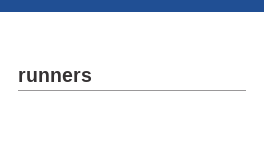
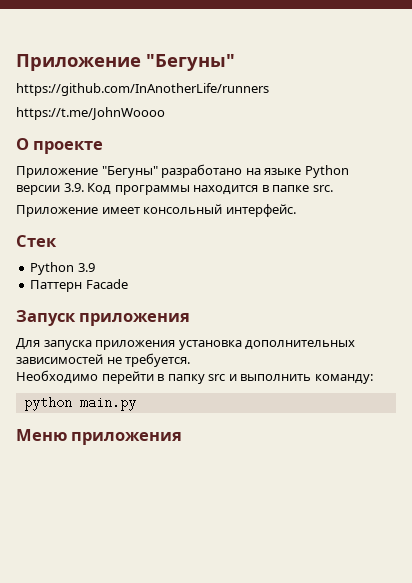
[18,70,92,82] runners -> [16,54,235,71] [16,83,269,96] [16,107,165,120] [16,138,104,154] [16,164,349,178] [16,183,333,195] [16,204,296,217] [16,235,57,247] [30,262,95,275] [30,279,128,292] [16,310,191,326] [16,338,356,350] [16,353,191,367] [16,370,373,384] [23,396,136,411] [16,429,183,445] Приложение "Бегуны" // https://github.com/InAnotherLife/runners // https://t.me/JohnWoooo // О проекте // Приложение "Бегуны" разработано на языке Python версии 3.9. Код программы находится в папке src. // Приложение имеет консольный интерфейс. // Стек // Python 3.9 // Паттерн Facade // Запуск приложения // Для запуска приложения установка дополнительных зависимостей не требуется. // Необходимо перейти в папку src и выполнить команду: // python main.py // Меню приложения

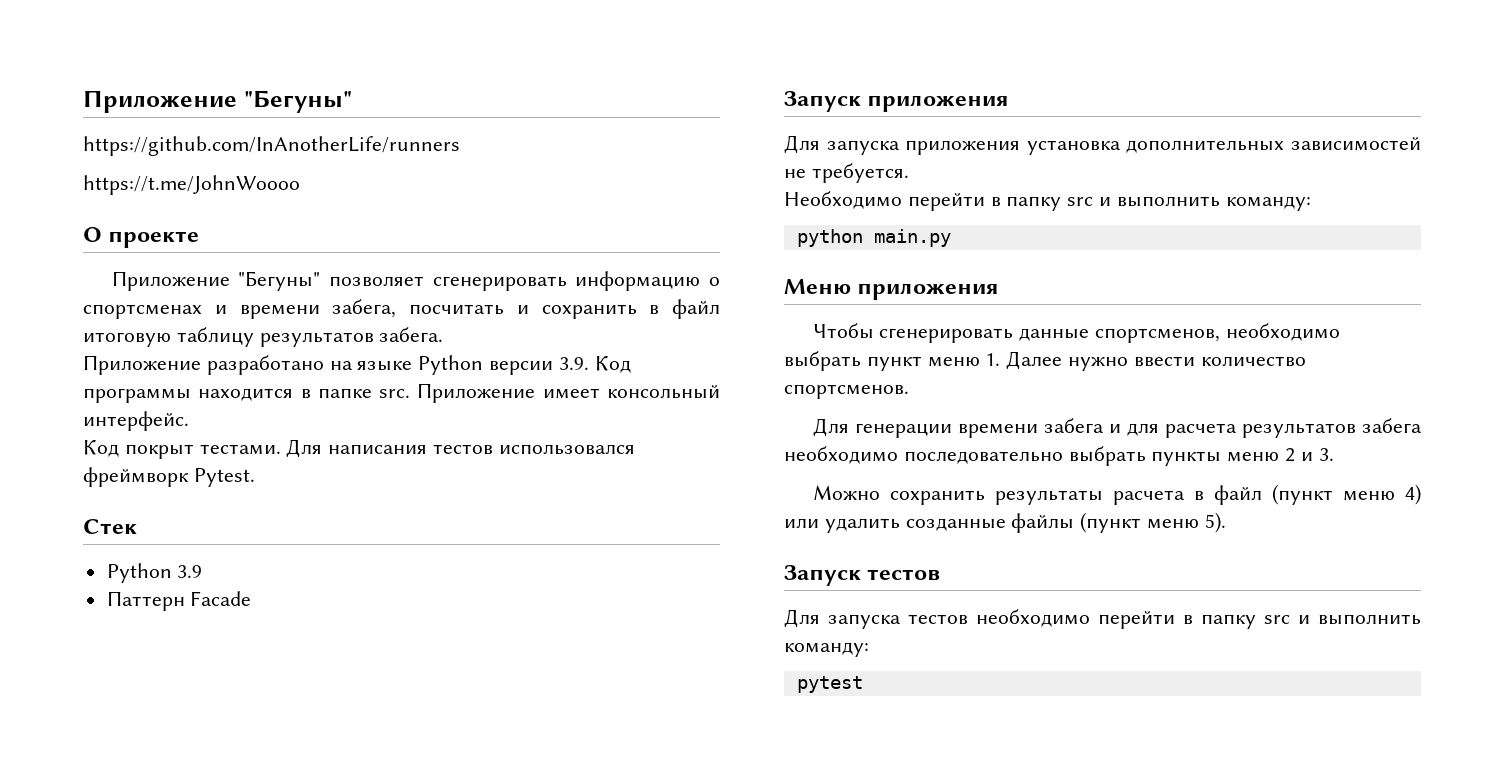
(158, 172) none -> [328,271,720,291] [83,299,720,319] [83,327,444,347] [83,355,201,375] позволяет сгенерировать информацию о спортсменах и времени забега, посчитать и сохранить в файл итоговую таблицу результатов забега. // Приложение
(333, 188) // -> (411, 393) none
(296, 210) none -> [83,439,635,459] [83,467,255,487] // Код покрыт тестами. Для написания тестов использовался фреймворк Pytest.
(183, 438) none -> [812,323,1340,343] [784,351,1306,371] [784,384,909,399] [812,418,1422,438] [784,446,1334,466] [812,484,1421,505] [784,512,1226,533] [784,565,942,586] [784,609,1421,629] [784,642,869,657] [796,676,863,693] // Чтобы сгенерировать данные спортсменов, необходимо выбрать пункт меню 1. Далее нужно ввести количество спортсменов. // Для генерации времени забега и для расчета результатов забега необходимо последовательно выбрать пункты меню 2 и 3. // Можно сохранить результаты расчета в файл (пункт меню 4) или удалить созданные файлы (пункт меню 5). // Запуск тестов // Для запуска тестов необходимо перейти в папку src и выполнить команду: // pytest

